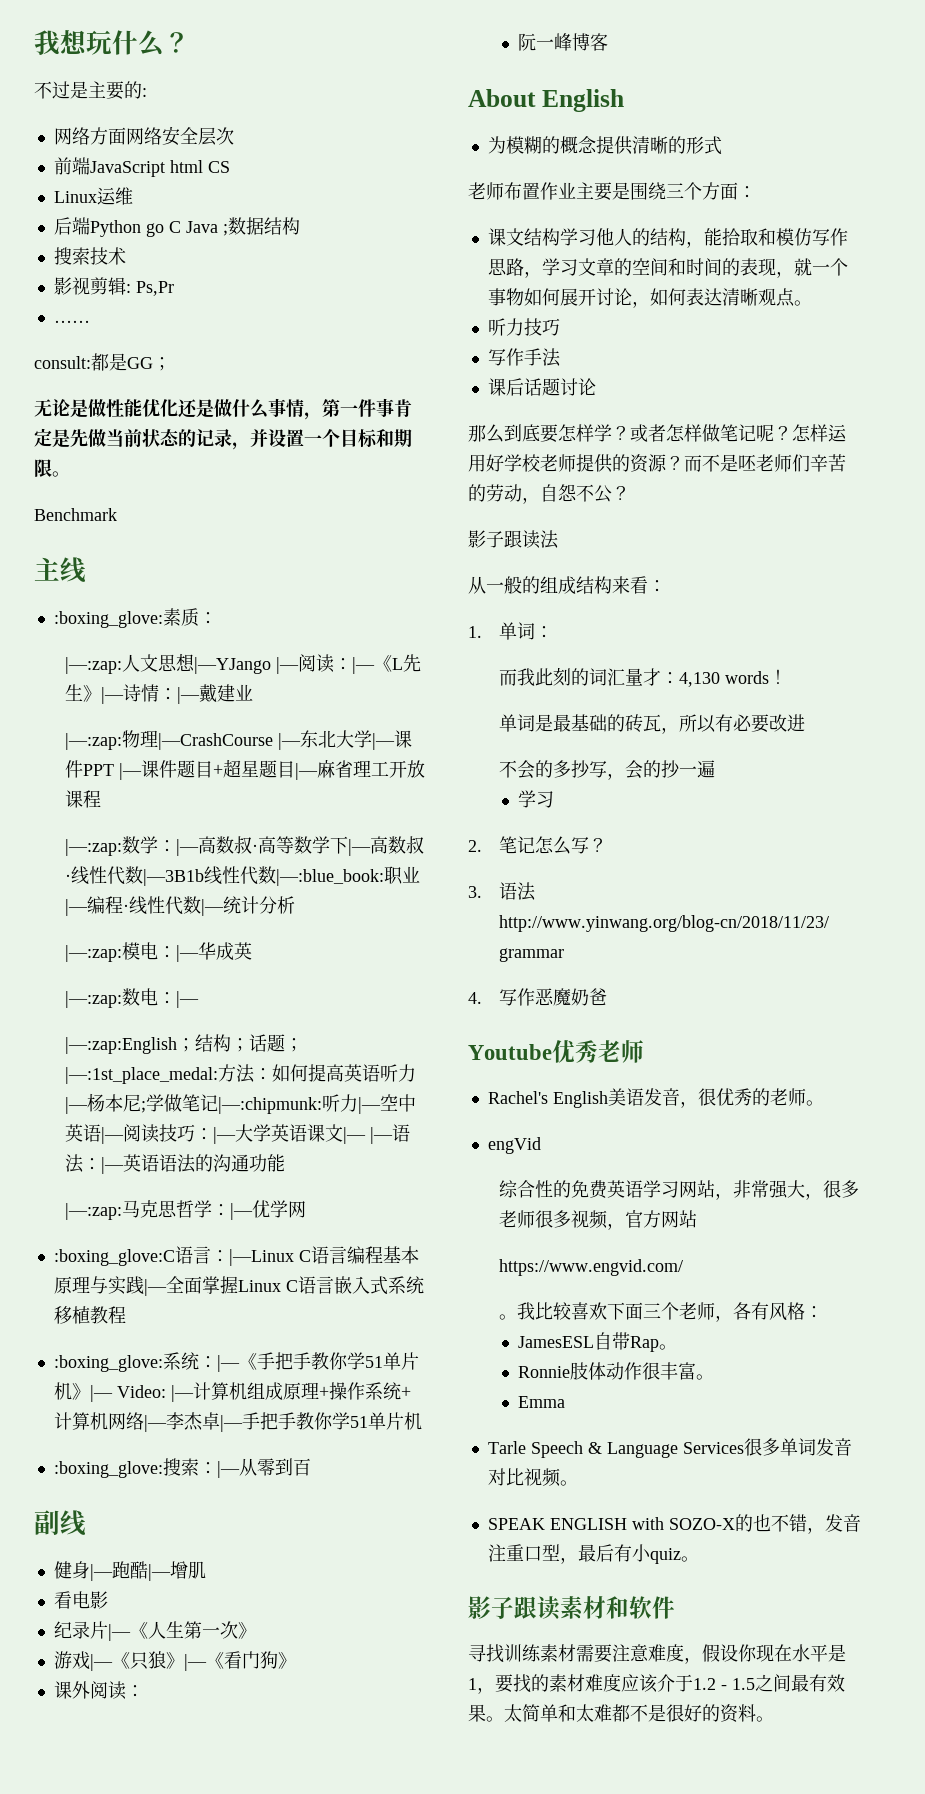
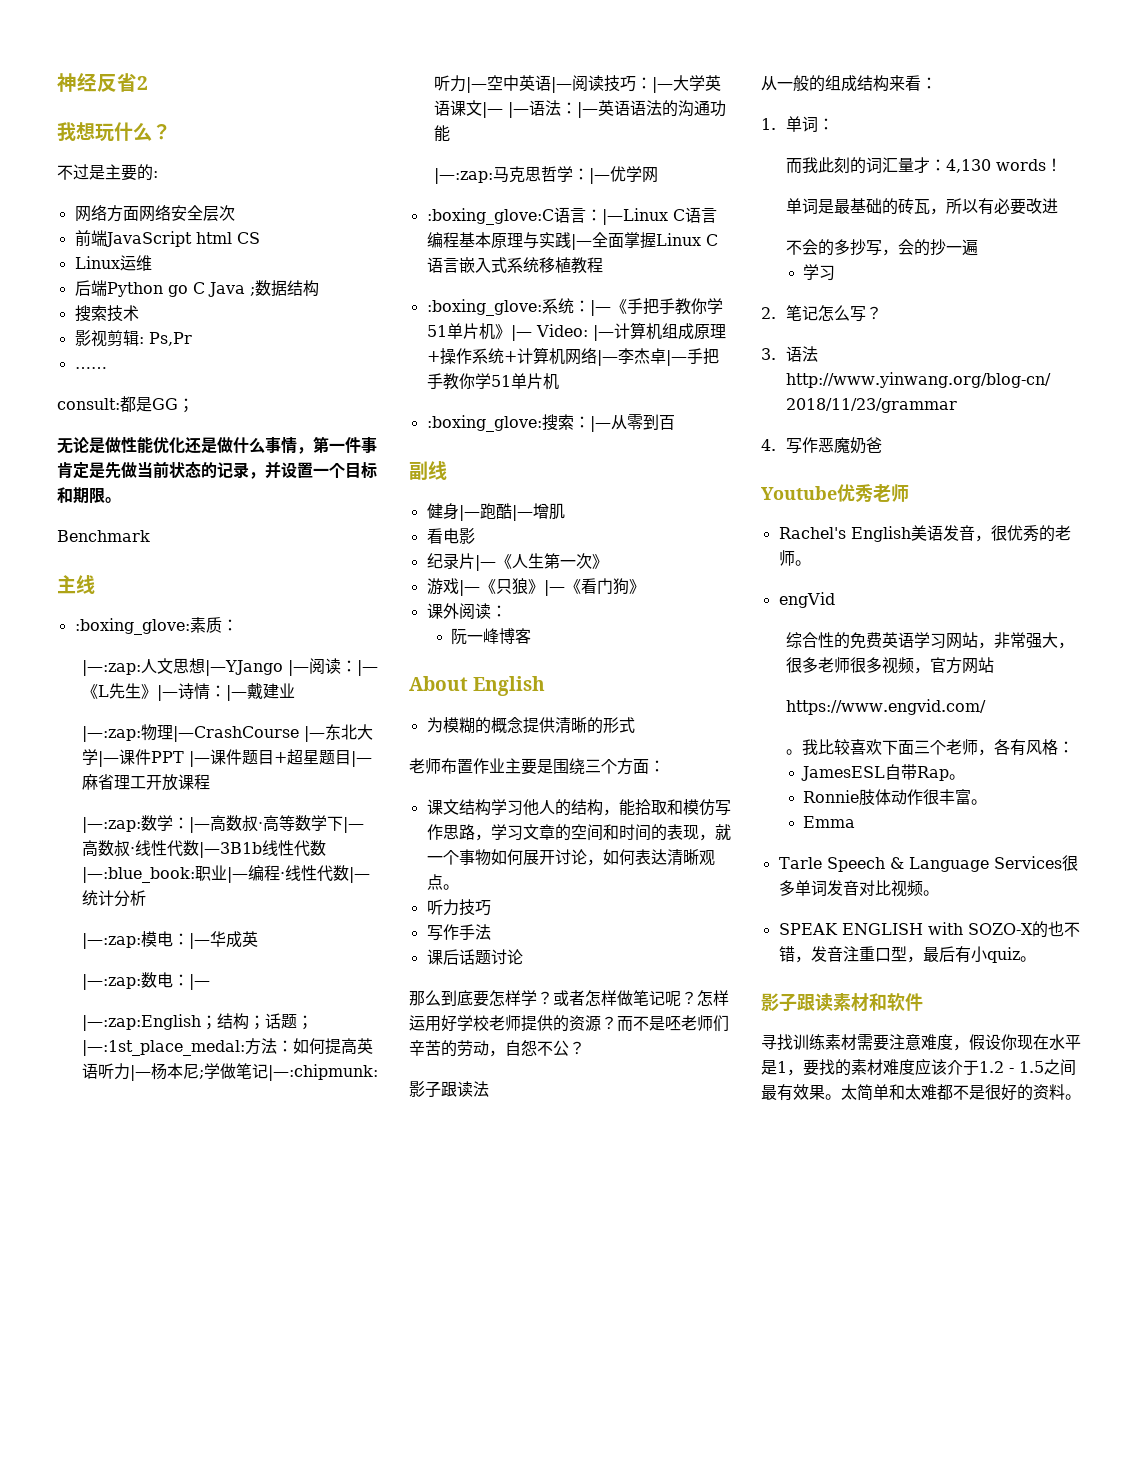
(34, 42) none -> [57,73,148,92] 神经反省2 //

